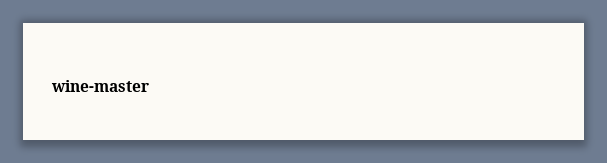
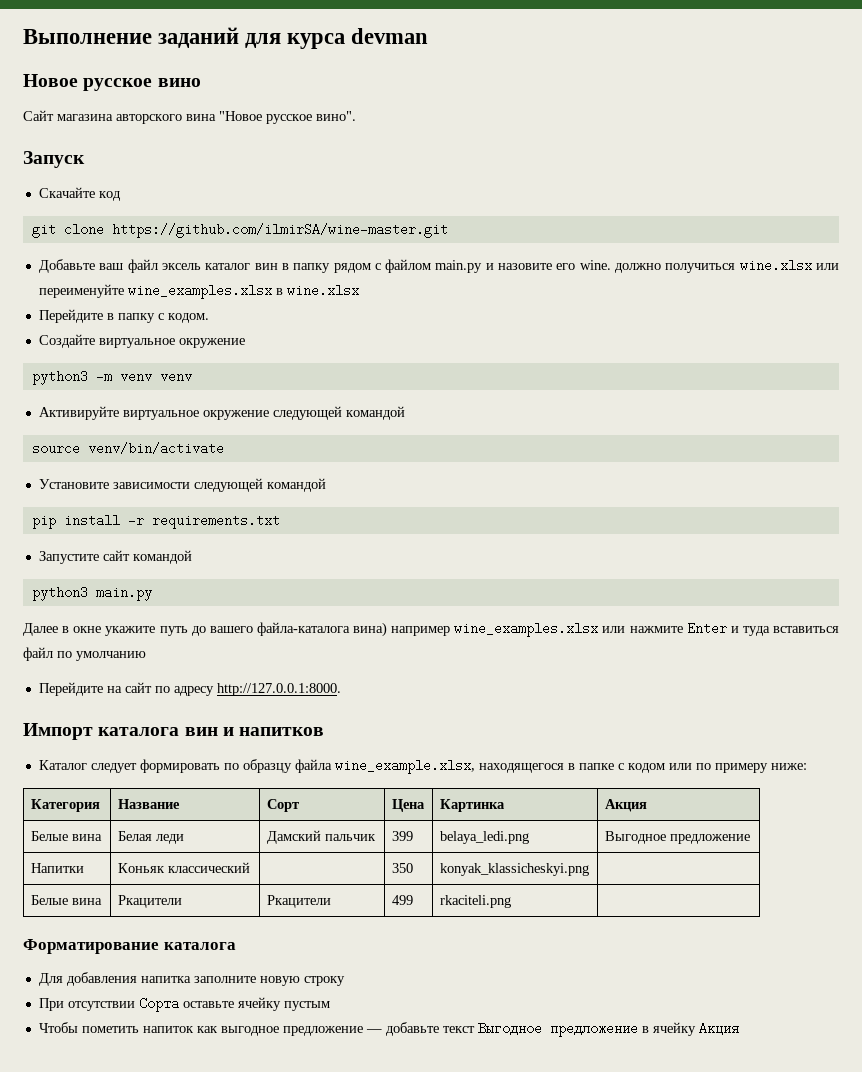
[51,80,149,92] wine-master -> [23,27,429,49] [23,74,201,91] [23,110,356,124] [23,151,85,168] [38,187,121,201] [31,223,448,238] [38,259,839,273] [38,284,359,299] [38,309,209,323] [38,334,245,348] [31,370,192,385] [38,406,405,420] [31,442,224,455] [38,478,326,492] [31,514,280,529] [38,550,192,564] [31,586,152,601] [23,622,839,637] [23,647,146,661] [38,682,341,696] [23,723,325,740] [38,759,807,774] [30,799,100,812] [117,799,180,809] [266,799,299,812] [391,799,425,812] [439,799,505,812] [604,799,647,812] [30,831,102,841] [117,831,184,844] [266,830,376,844] [391,831,413,841] [439,831,529,844] [604,831,750,844] [30,863,84,873] [117,862,250,873] [391,863,413,873] [439,863,589,876] [30,895,102,905] [117,895,182,908] [266,895,331,908] [391,895,413,905] [439,895,511,908] [23,939,236,954] [38,972,345,986] [38,995,330,1012] [38,1020,739,1037] Выполнение заданий для курса devman // Новое русское вино // Сайт магазина авторского вина "Новое русское вино". // Запуск // Скачайте код // git clone https://github.com/ilmirSA/wine-master.git // Добавьте ваш файл эксель каталог вин в папку рядом с файлом main.py и назовите его wine. должно получиться wine.xlsx или переименуйте wine_examples.xlsx в wine.xlsx // Перейдите в папку с кодом. // Создайте виртуальное окружение // python3 -m venv venv // Активируйте виртуальное окружение следующей командой // source venv/bin/activate // Установите зависимости следующей командой // pip install -r requirements.txt // Запустите сайт командой // python3 main.py // Далее в окне укажите путь до вашего файла-каталога вина) например wine_examples.xlsx или нажмите Enter и туда вставиться файл по умолчанию // Перейдите на сайт по адресу http://127.0.0.1:8000. // Импорт каталога вин и напитков // Каталог следует формировать по образцу файла wine_example.xlsx, находящегося в папке с кодом или по примеру ниже: // Категория | Название | Сорт | Цена | Картинка | Акция // Белые вина | Белая леди | Дамский пальчик | 399 | belaya_ledi.png | Выгодное предложение // Напитки | Коньяк классический | | 350 | konyak_klassicheskyi.png | // Белые вина | Ркацители | Ркацители | 499 | rkaciteli.png | // Форматирование каталога // Для добавления напитка заполните новую строку // При отсутствии Сорта оставьте ячейку пустым // Чтобы пометить напиток как выгодное предложение — добавьте текст Выгодное предложение в ячейку Акция

